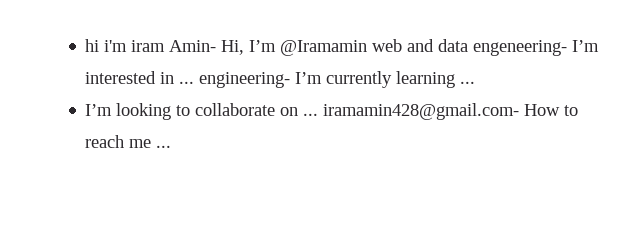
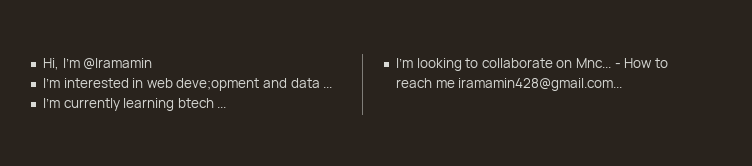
[85,39,217,52] hi i'm iram Amin- -> (42, 64) none
[372,39,600,56] [85,71,291,88] web and data engeneering- I’m interested in ... engineering- -> [42,78,333,91] // I’m interested in web deve;opment and data ... //
(456, 79) none -> [177,98,214,108] btech
[303,103,520,120] ... iramamin428@gmail.com- -> [576,58,621,68] Mnc... -
[156,145,172,148] ... -> [458,78,623,91] iramamin428@gmail.com...

